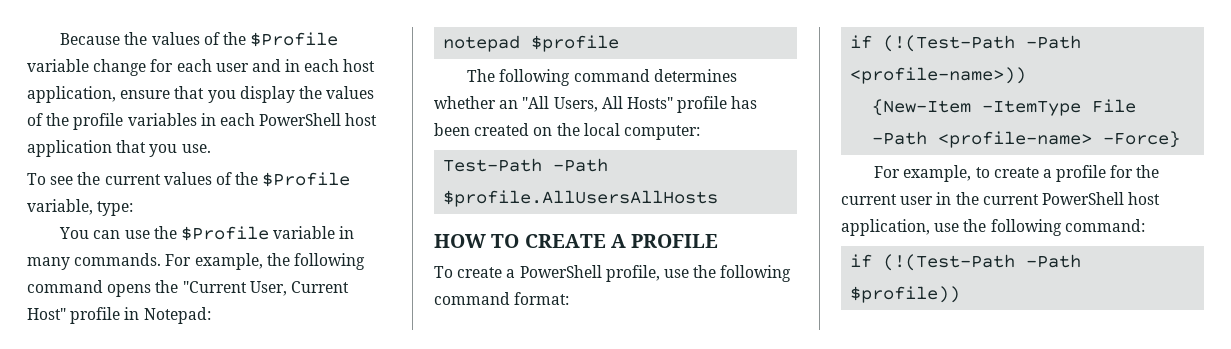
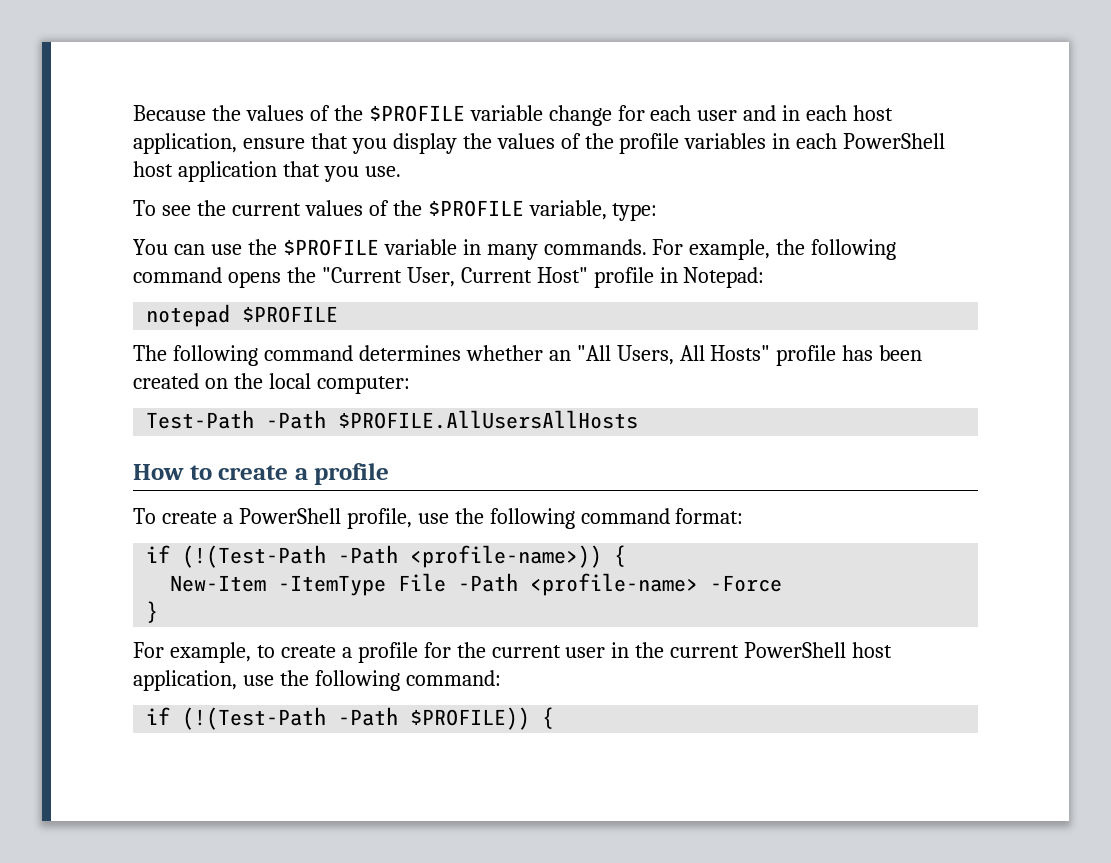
[250,32,339,47] $Profile -> [368,105,465,122] $PROFILE
[262,172,351,187] $Profile -> [427,200,524,217] $PROFILE
[180,226,269,241] $Profile -> [282,239,379,256] $PROFILE
[531,35,620,52] $profile -> [242,306,339,323] $PROFILE
[443,190,719,207] [434,234,719,248] $profile.AllUsersAllHosts // HOW TO CREATE A PROFILE -> [338,410,639,429] [133,463,390,485] $PROFILE.AllUsersAllHosts // How to create a profile
[872,99,972,116] // {New-Item -> [614,545,627,567] [170,575,267,592] { // New-Item
[1103,131,1181,148] -Force} -> [710,575,783,592] [146,601,159,623] -Force // }
[850,286,961,303] $profile)) -> [410,707,555,730] $PROFILE)) {

